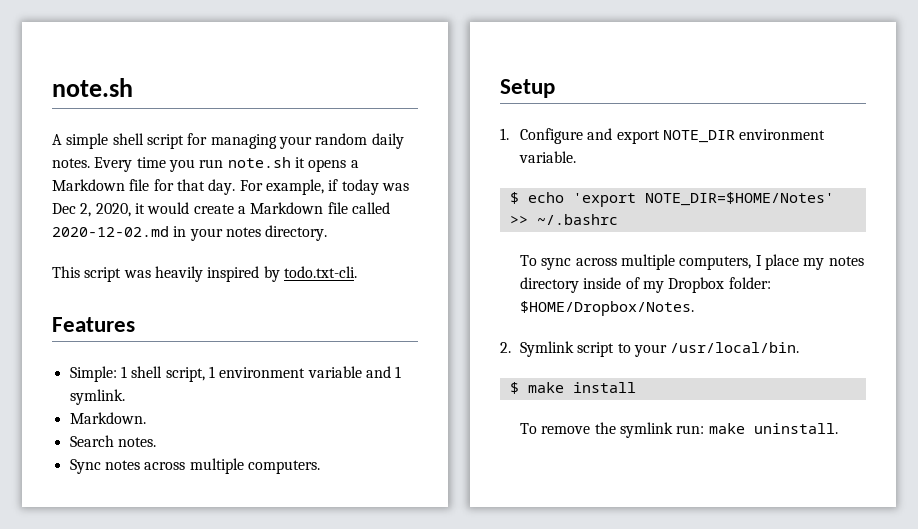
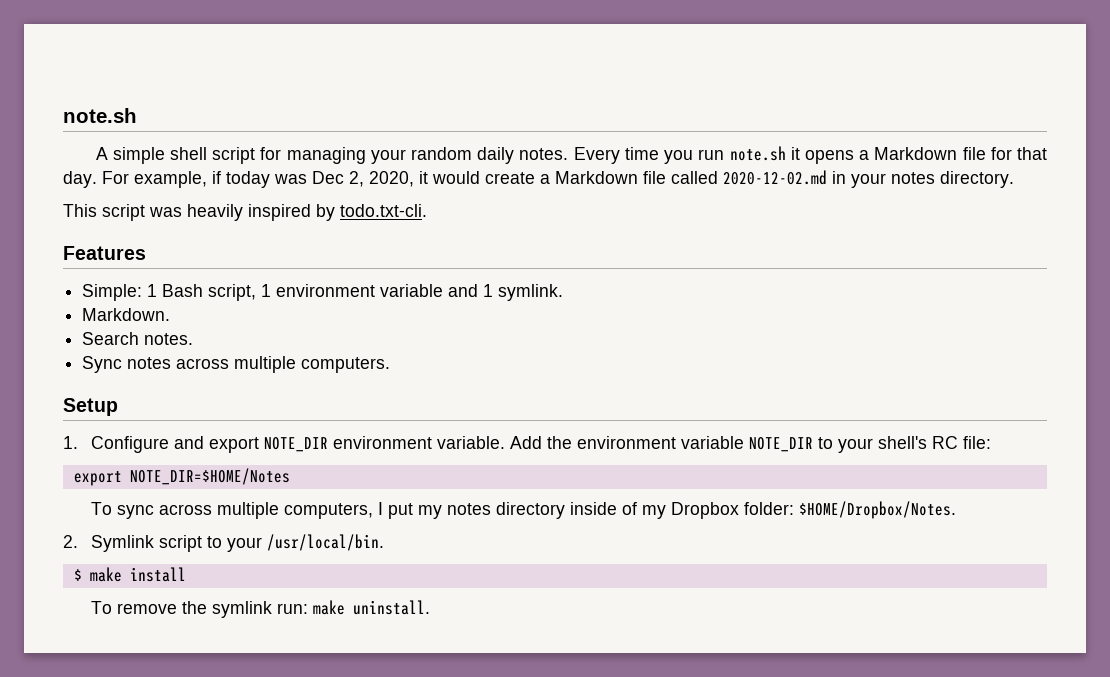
[131,366,163,378] shell -> [162,284,204,297] Bash
[509,192,834,207] [509,214,618,225] // $ echo 'export NOTE_DIR=$HOME/Notes' >> ~/.bashrc -> [509,436,991,453] [73,468,290,486] Add the environment variable NOTE_DIR to your shell's RC file: // export NOTE_DIR=$HOME/Notes
[764,254,799,270] place -> [387,503,413,519] put

